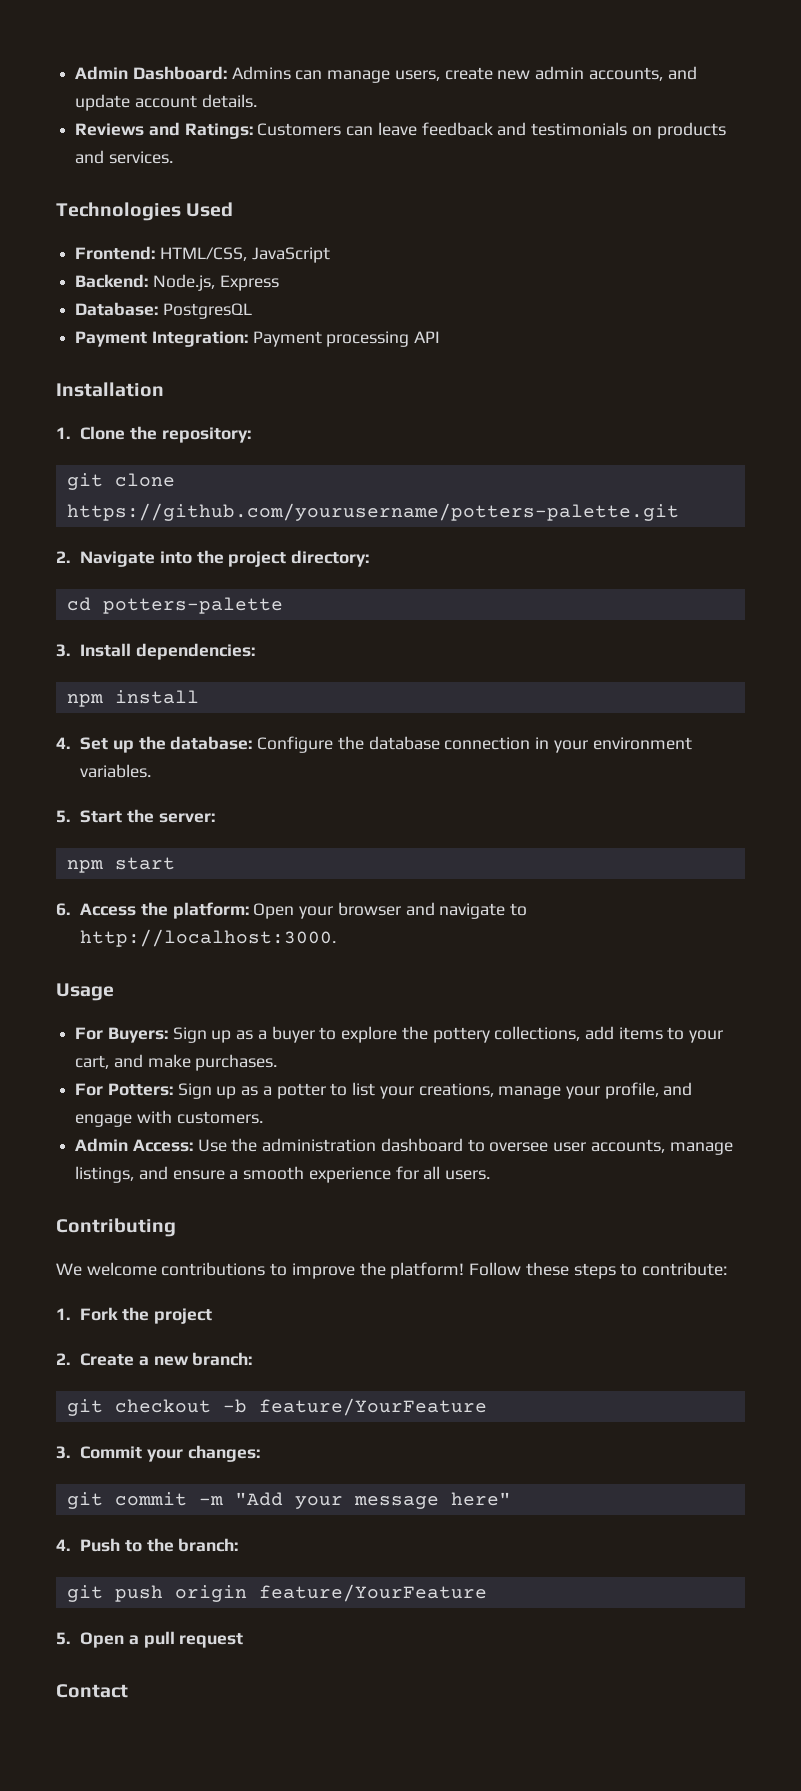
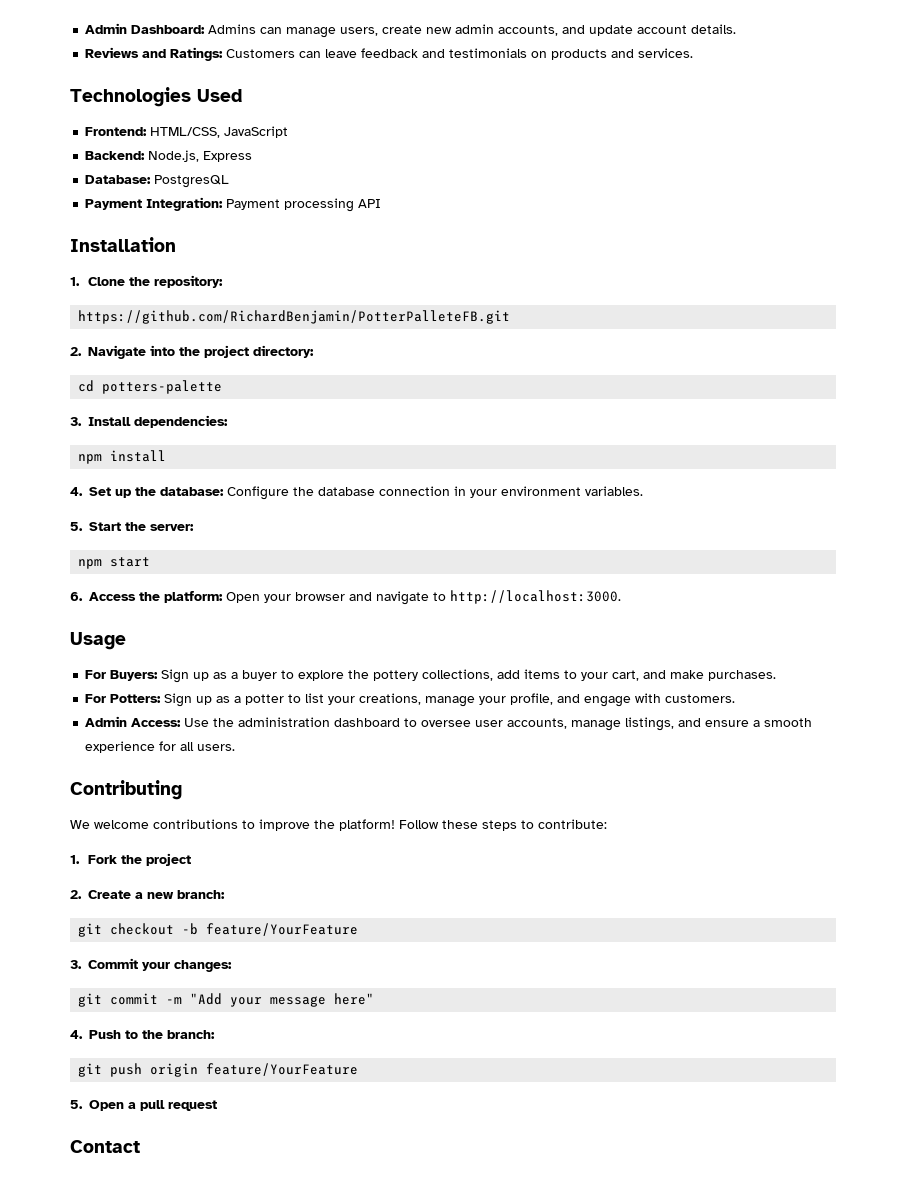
[66,473,175,490] [66,503,679,521] git clone https://github.com/yourusername/potters-palette.git -> [78,310,511,324] https://github.com/RichardBenjamin/PotterPalleteFB.git

